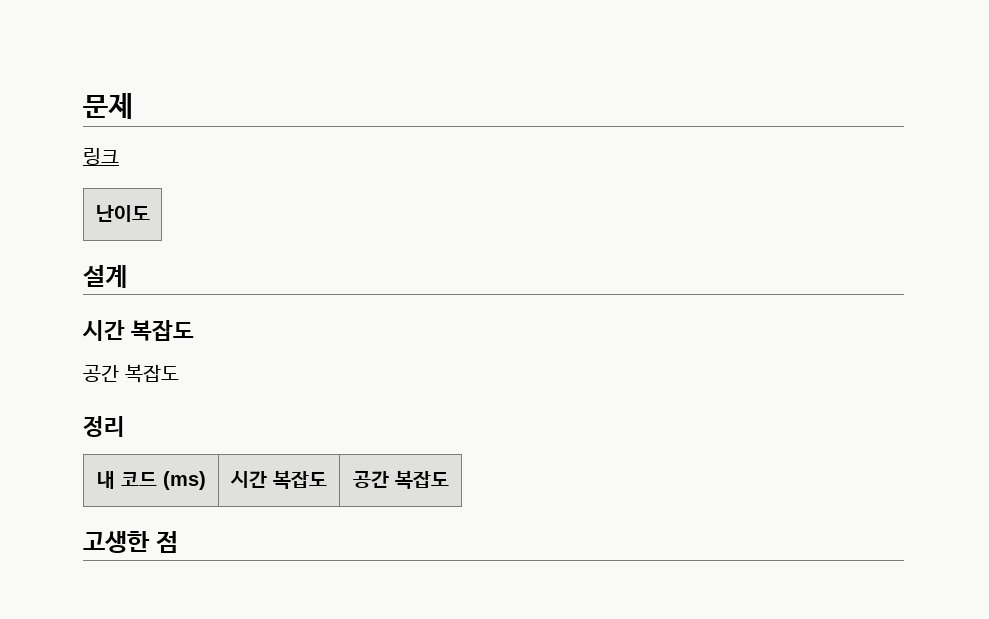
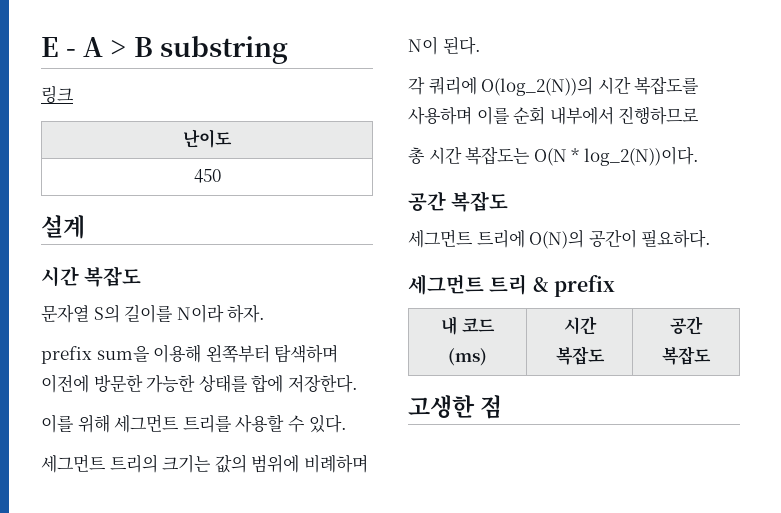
[83,93,133,119] 문제 -> [41,35,288,64] E - A > B substring
(150, 213) none -> [193,169,221,183] // 450
[83,364,179,383] [83,416,125,437] 공간 복잡도 // 정리 -> [41,304,266,323] [41,344,339,364] [41,374,358,393] [41,414,347,433] [41,454,368,473] [408,36,481,55] [408,76,700,96] [408,106,700,125] [408,146,699,166] [408,191,509,212] [408,229,712,249] [408,274,615,297] 문자열 S의 길이를 N이라 하자. // prefix sum을 이용해 왼쪽부터 탐색하며 이전에 방문한 가능한 상태를 합에 저장한다. // 이를 위해 세그먼트 트리를 사용할 수 있다. // 세그먼트 트리의 크기는 값의 범위에 비례하며 N이 된다. // 각 쿼리에 O(log_2(N))의 시간 복잡도를 사용하며 이를 순회 내부에서 진행하므로 // 총 시간 복잡도는 O(N * log_2(N))이다. // 공간 복잡도 // 세그먼트 트리에 O(N)의 공간이 필요하다. // 세그먼트 트리 & prefix

